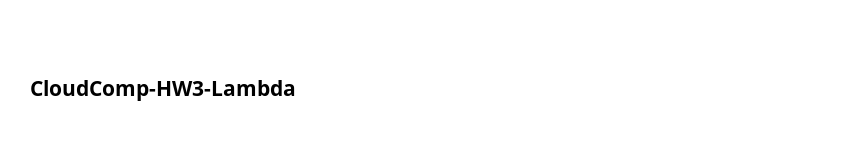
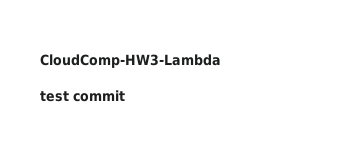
(296, 90) none -> [40,90,125,102] // test commit

